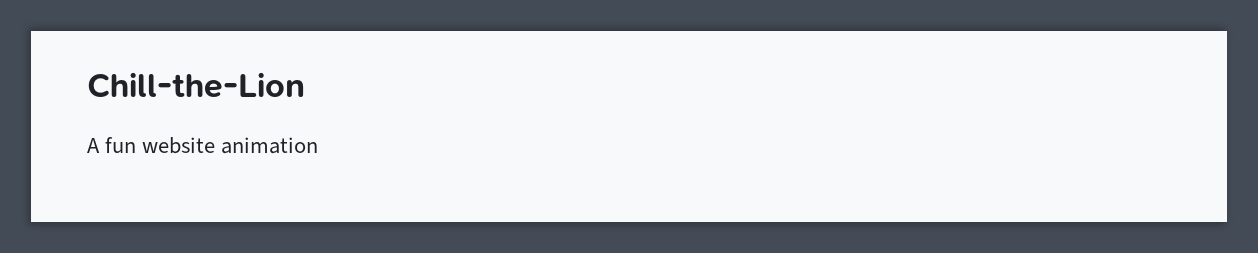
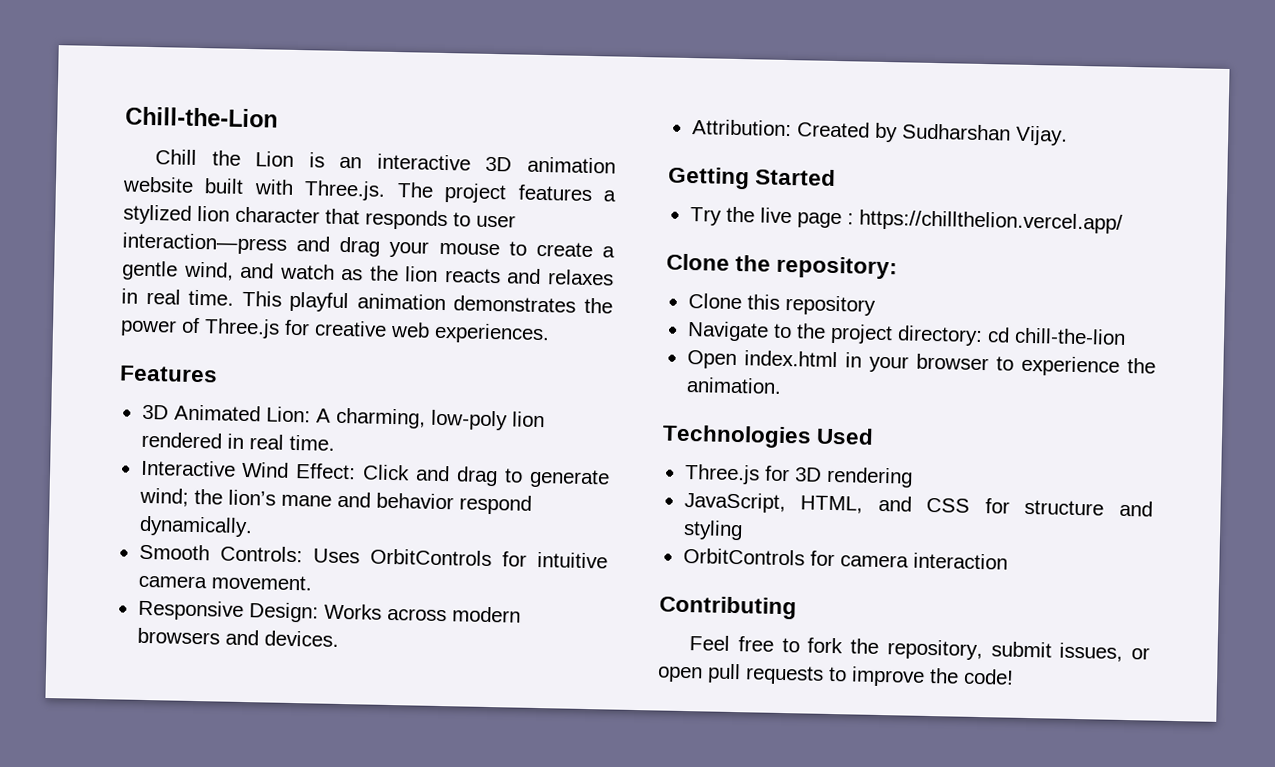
[87,137,319,154] A fun website animation -> [155,149,616,174] [122,176,616,204] [123,204,516,231] [122,232,616,258] [122,260,614,286] [121,288,613,314] [120,317,550,345] [119,365,218,383] [141,404,545,431] [140,431,335,451] [140,459,610,489] [138,487,532,515] [138,515,253,538] [138,543,608,569] [137,574,312,591] [137,599,521,623] [136,627,339,647] [691,119,1068,146] [668,166,837,190] [689,206,1123,234] [666,253,899,280] [687,293,876,316] [686,321,1126,347] [686,349,1156,377] [685,376,782,394] [662,424,875,449] [683,463,913,488] [683,491,1153,517] [682,519,743,541] [682,547,1008,570] [659,595,797,620] [689,635,1150,662] [657,663,1014,687] Chill the Lion is an interactive 3D animation website built with Three.js. The project features a stylized lion character that responds to user interaction—press and drag your mouse to create a gentle wind, and watch as the lion reacts and relaxes in real time. This playful animation demonstrates the power of Three.js for creative web experiences. // Features // 3D Animated Lion: A charming, low-poly lion rendered in real time. // Interactive Wind Effect: Click and drag to generate wind; the lion’s mane and behavior respond dynamically. // Smooth Controls: Uses OrbitControls for intuitive camera movement. // Responsive Design: Works across modern browsers and devices. // Attribution: Created by Sudharshan Vijay. // Getting Started // Try the live page : https://chillthelion.vercel.app/ // Clone the repository: // Clone this repository // Navigate to the project directory: cd chill-the-lion // Open index.html in your browser to experience the animation. // Technologies Used // Three.js for 3D rendering // JavaScript, HTML, and CSS for structure and styling // OrbitControls for camera interaction // Contributing // Feel free to fork the repository, submit issues, or open pull requests to improve the code!

